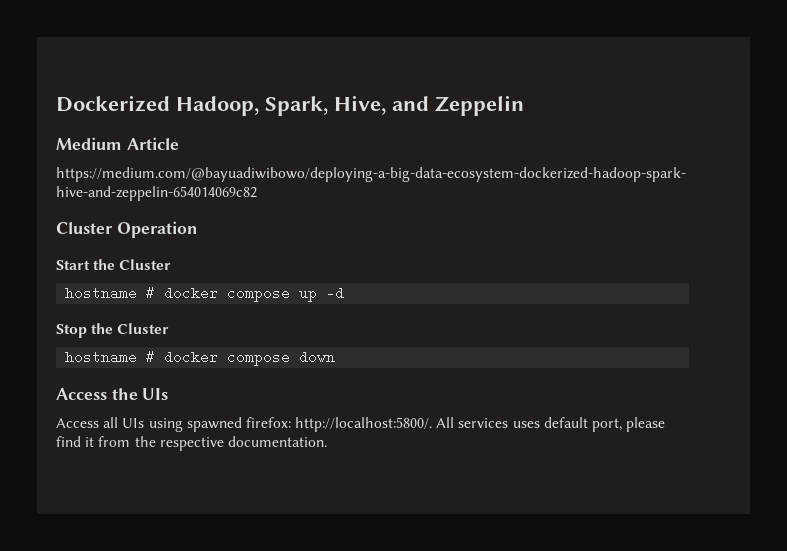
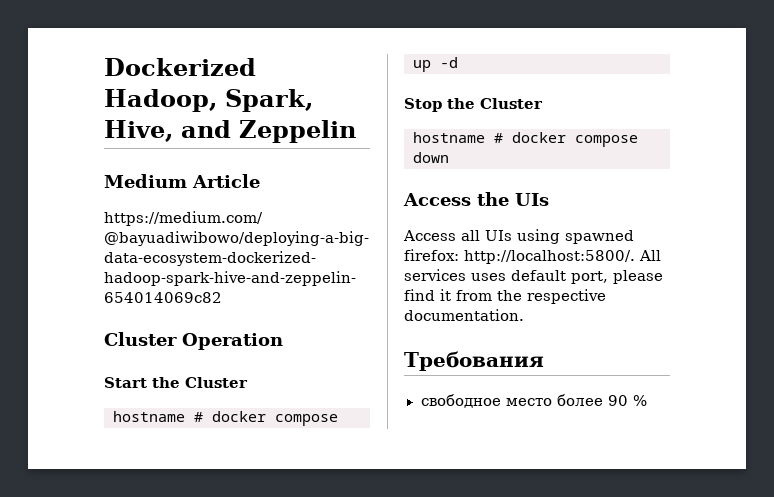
(327, 441) none -> [404,351,544,371] [420,394,647,408] // Требования // свободное место более 90 %

